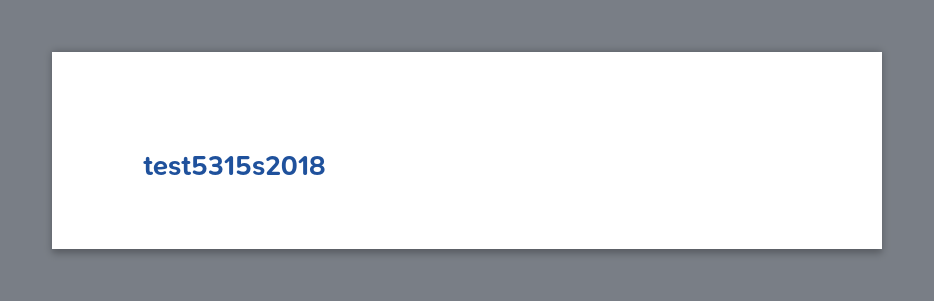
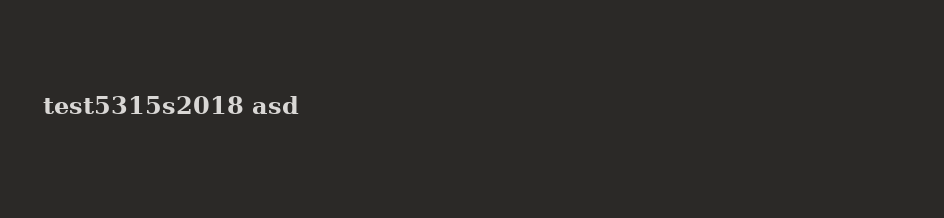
(326, 166) none -> [252,96,299,114] asd

